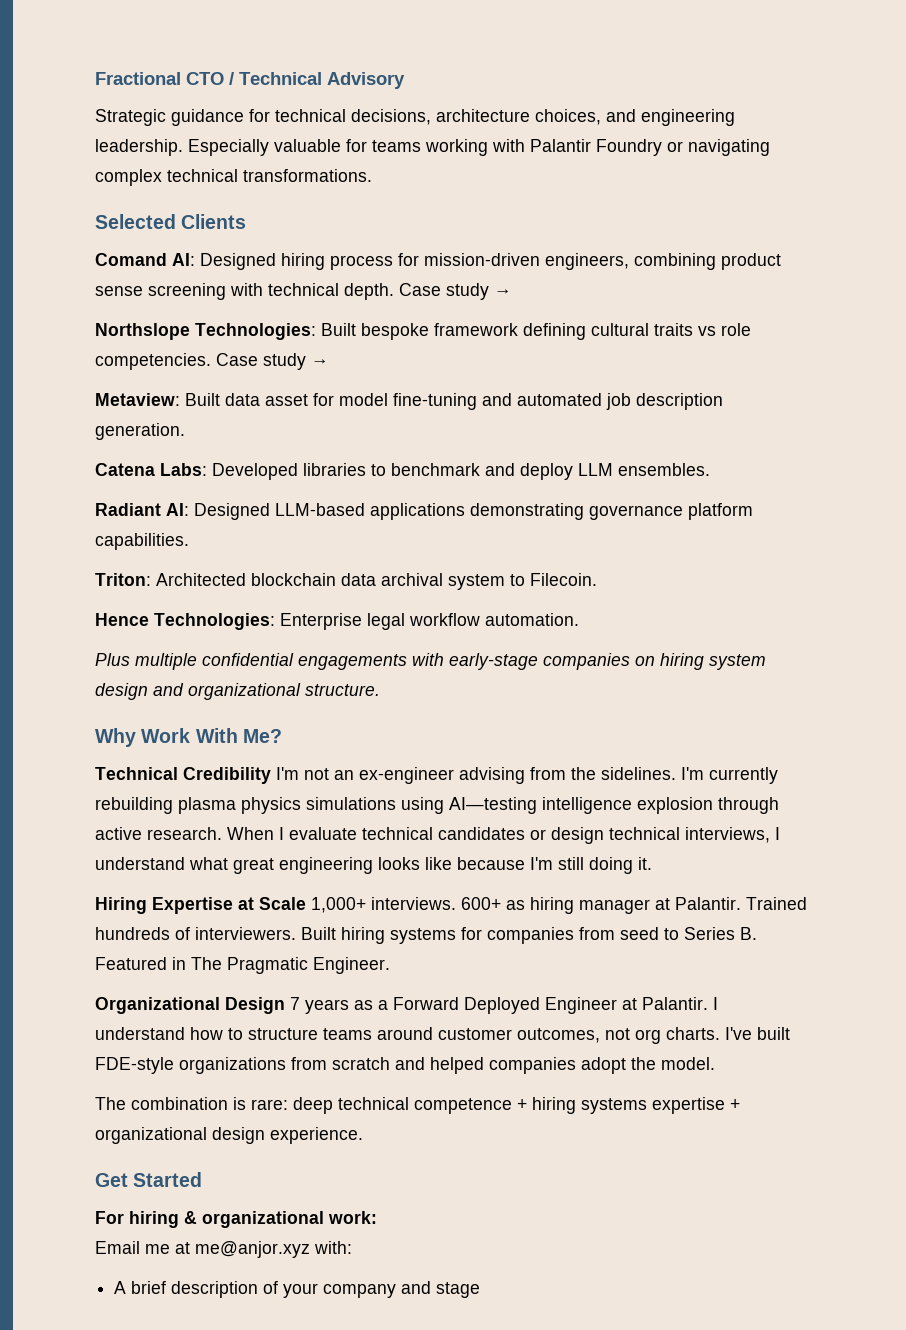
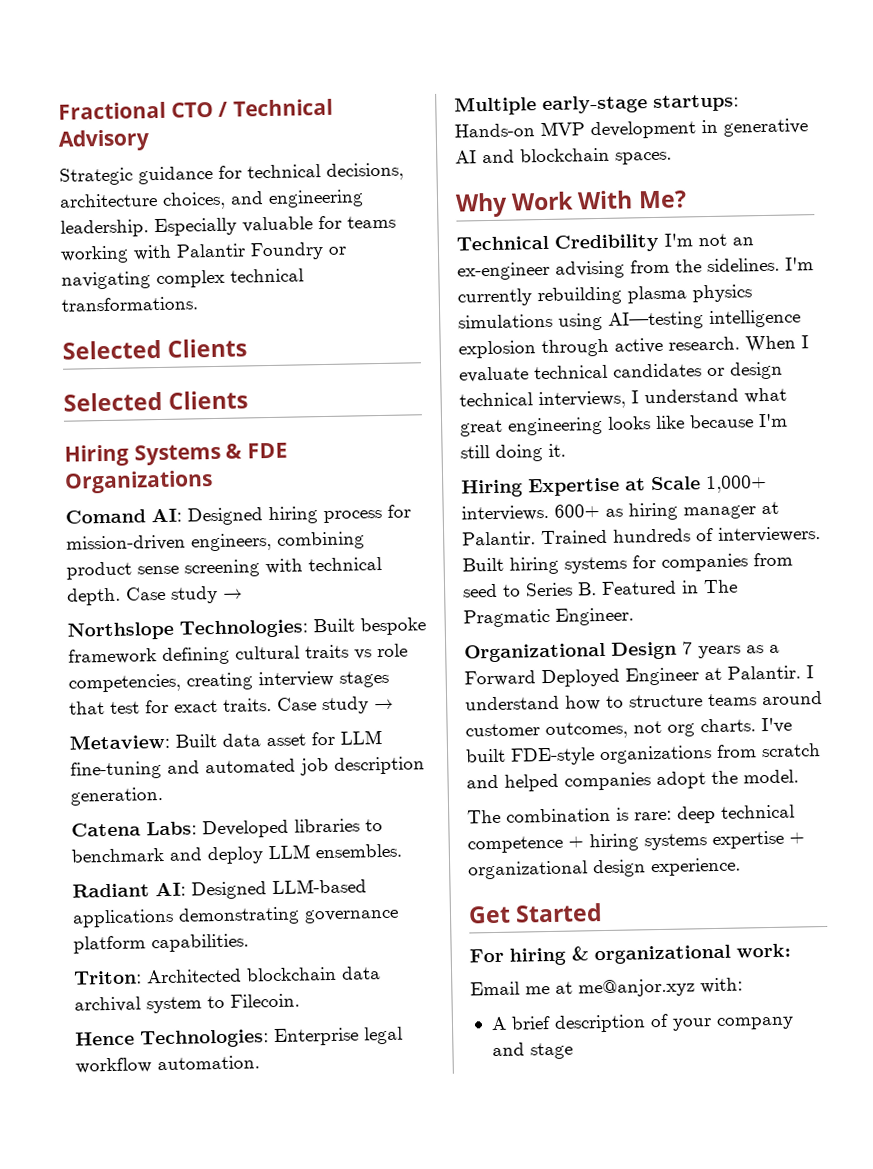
(247, 221) none -> [63,390,249,412] [64,442,288,467] [64,470,213,494] // Selected Clients // Hiring Systems & FDE Organizations
[95,353,211,370] competencies. -> [68,670,389,693] [69,698,272,715] competencies, creating interview stages that test for exact traits.
[339,393,388,406] model -> [340,730,382,745] LLM
[95,653,766,670] [95,683,380,700] Plus multiple confidential engagements with early-stage companies on hiring system design and organizational structure. -> [454,94,739,116] [454,118,808,140] [455,147,672,165] Multiple early-stage startups: Hands-on MVP development in generative AI and blockchain spaces.

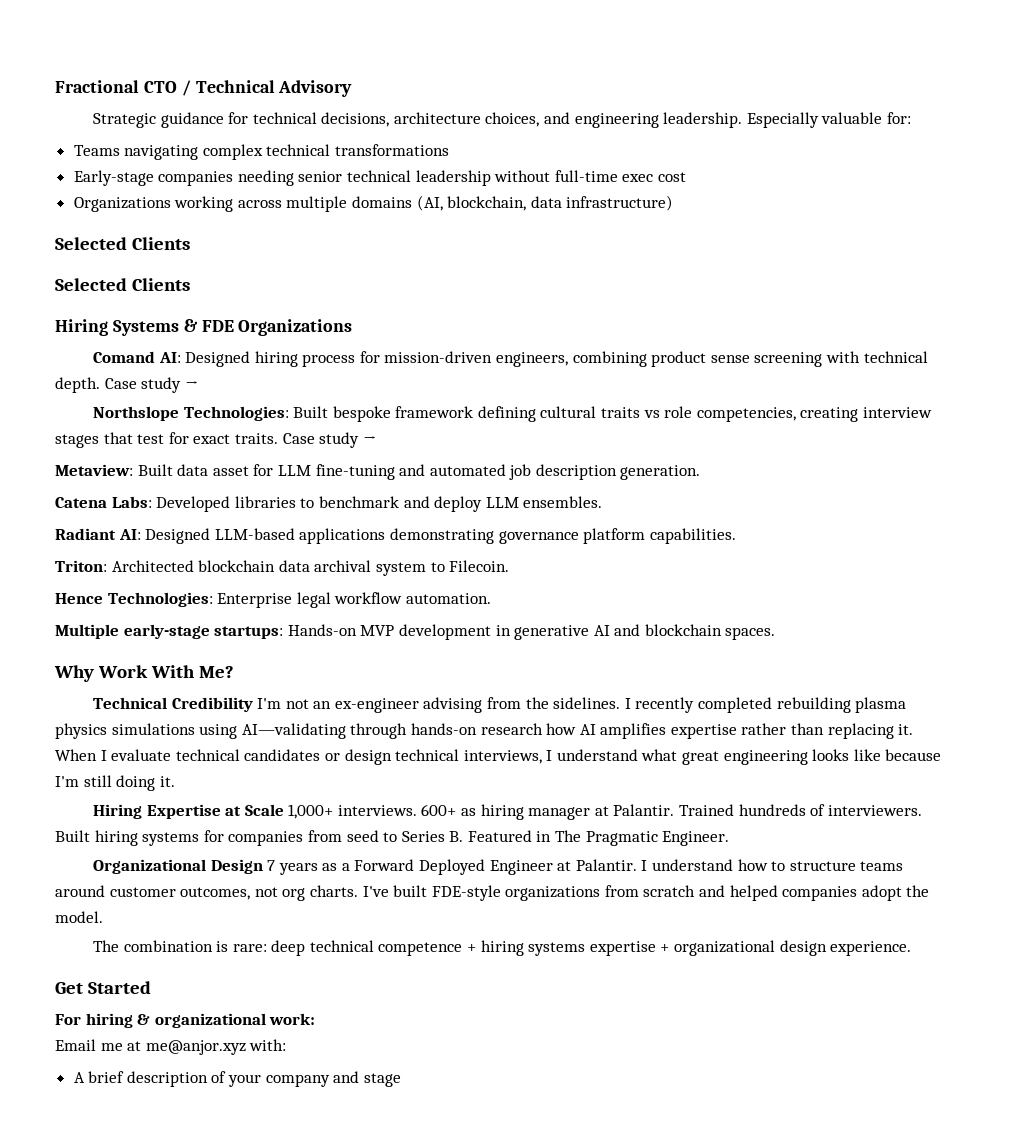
[318,215,396,230] [60,242,346,264] [61,268,304,290] [61,296,198,312] for teams working with Palantir Foundry or navigating complex technical transformations. -> [887,112,912,124] [73,144,450,160] [73,170,687,186] [73,195,674,212] for: // Teams navigating complex technical transformations // Early-stage companies needing senior technical leadership without full-time exec cost // Organizations working across multiple domains (AI, blockchain, data infrastructure)
[785,257,814,271] [457,288,532,307] I'm currently -> [624,697,773,713] I recently completed
[608,309,801,330] [458,336,740,359] AI—testing intelligence explosion through active research. -> [241,723,914,739] AI—validating through hands-on research how AI amplifies expertise rather than replacing it.

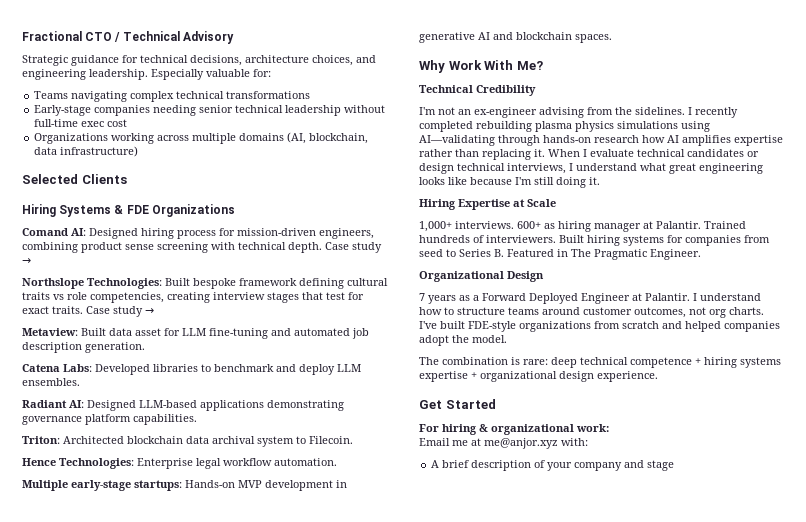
[55,278,190,291] // Selected Clients -> (127, 179) none
(253, 704) none -> (536, 90) //
(284, 810) none -> (556, 203) //
(263, 866) none -> (544, 276) //

